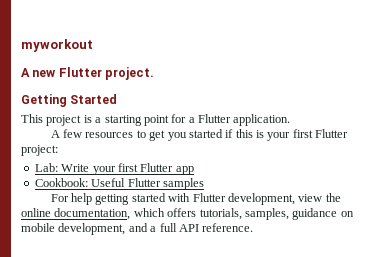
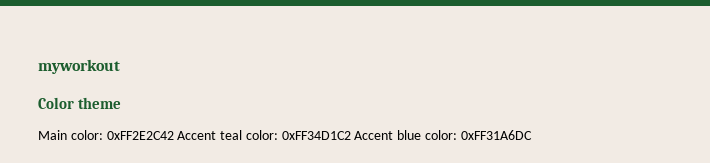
[21,67,155,80] [21,94,118,107] [21,114,291,126] [50,129,349,141] [21,145,58,156] [34,163,194,175] [34,178,204,190] [50,193,341,205] [21,208,354,220] [21,223,254,235] A new Flutter project. // Getting Started // This project is a starting point for a Flutter application. // A few resources to get you started if this is your first Flutter project: // Lab: Write your first Flutter app // Cookbook: Useful Flutter samples // For help getting started with Flutter development, view the online documentation, which offers tutorials, samples, guidance on mobile development, and a full API reference. -> [38,97,122,109] [38,130,532,140] Color theme // Main color: 0xFF2E2C42 Accent teal color: 0xFF34D1C2 Accent blue color: 0xFF31A6DC

